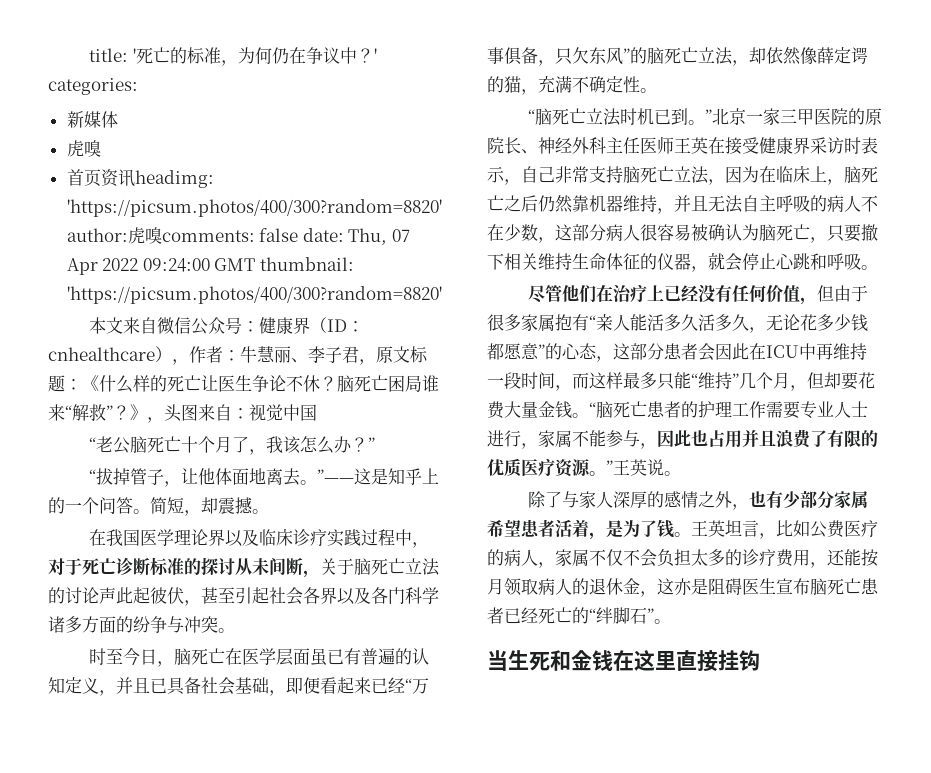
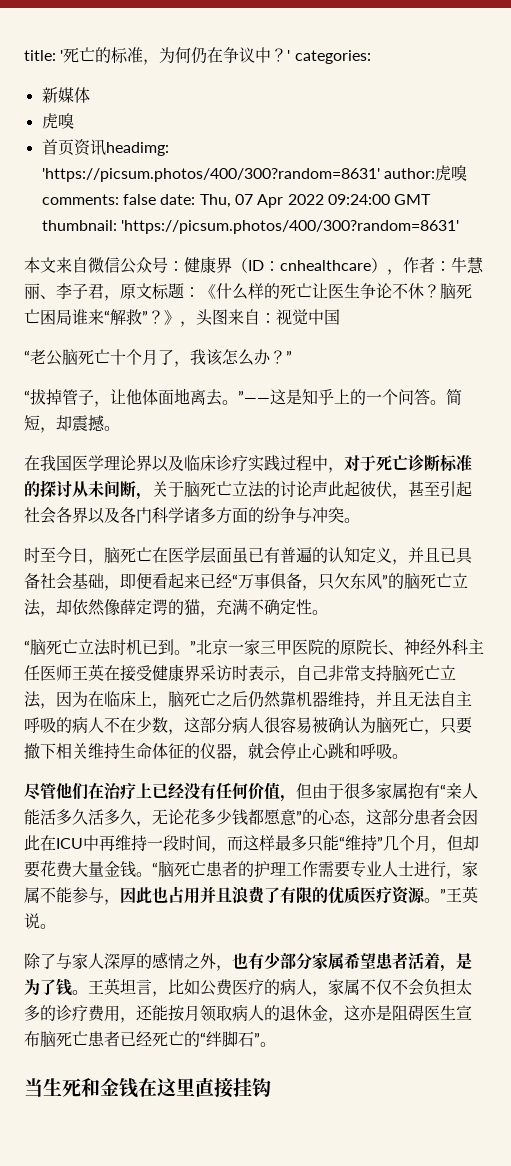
[66,199,442,217] 'https://picsum.photos/400/300?random=8820' -> [41,168,380,182] 'https://picsum.photos/400/300?random=8631'
[66,286,442,304] 'https://picsum.photos/400/300?random=8820' -> [120,220,459,234] 'https://picsum.photos/400/300?random=8631'

